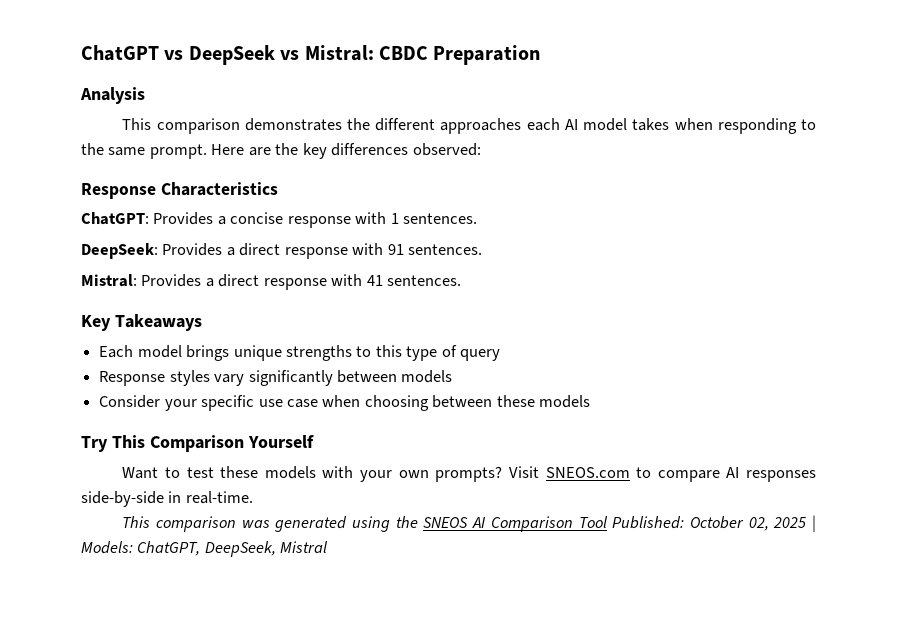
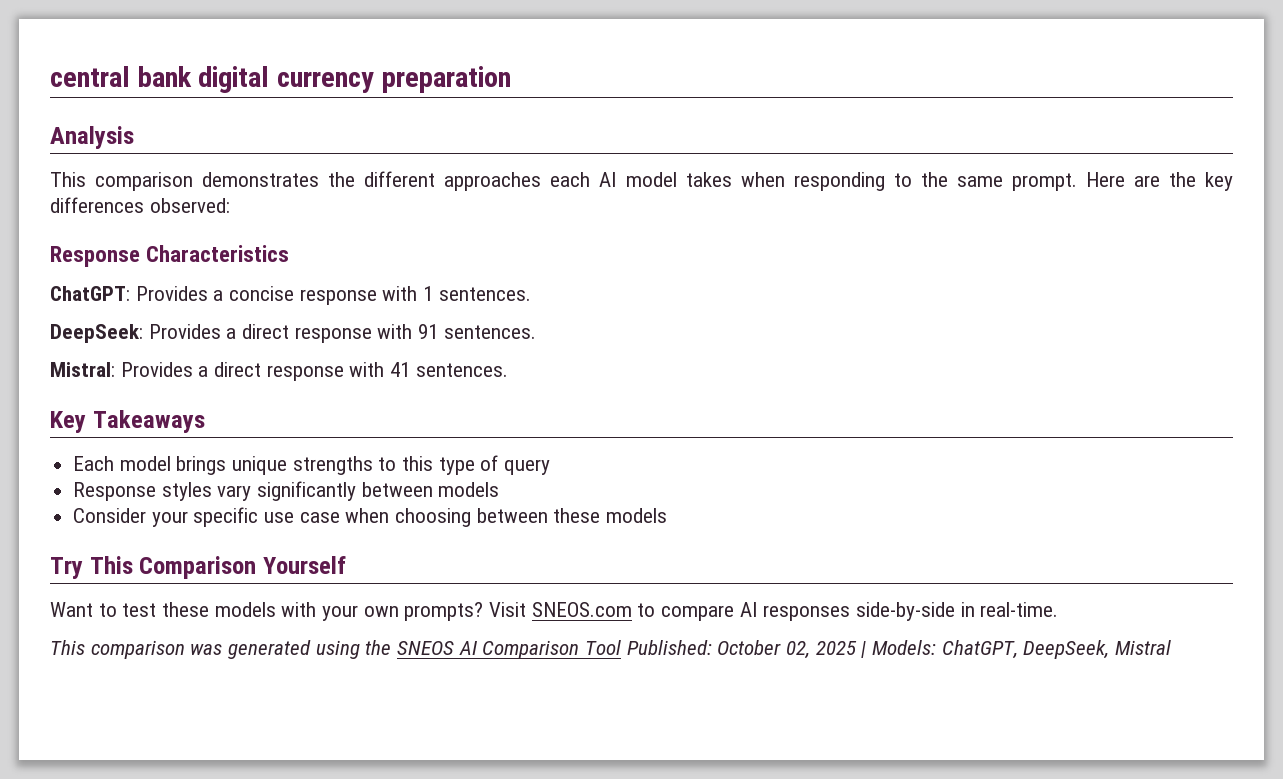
[81,45,541,65] ChatGPT vs DeepSeek vs Mistral: CBDC Preparation -> [50,66,511,93] central bank digital currency preparation

